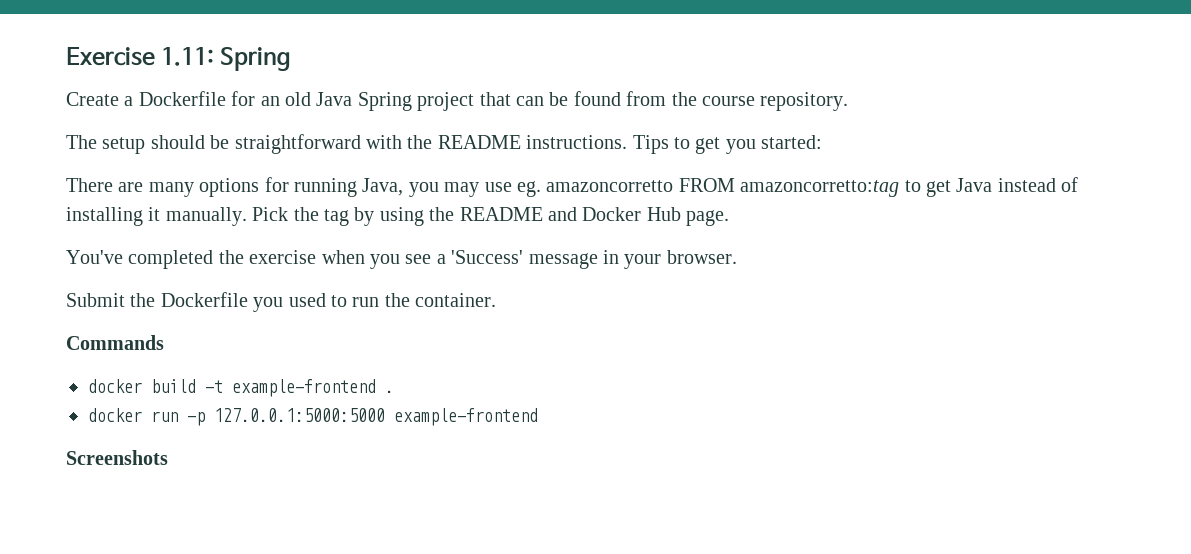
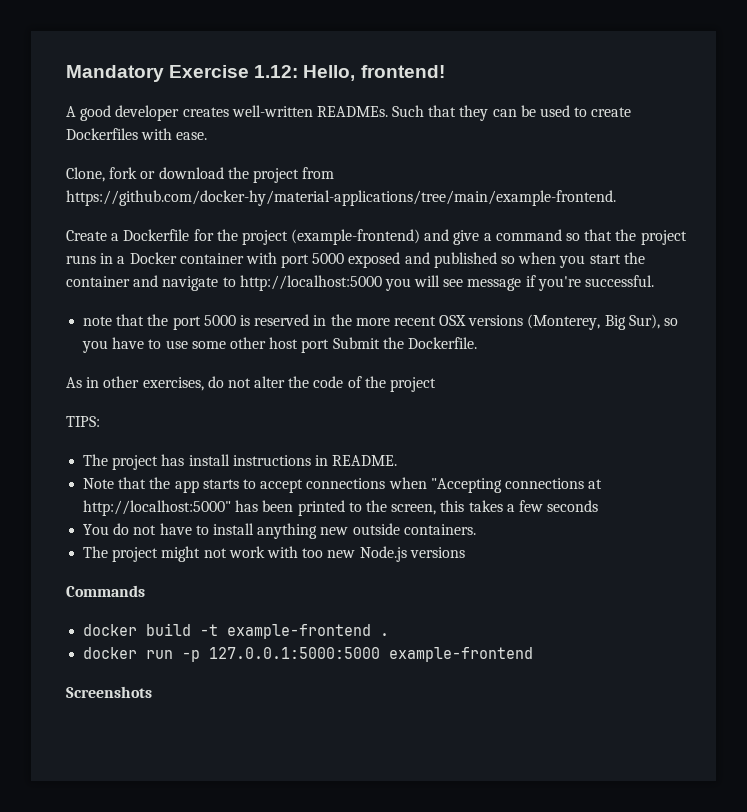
[66,47,292,71] [66,91,849,111] [66,134,823,154] [66,177,1079,197] [66,207,730,226] [66,250,737,269] [66,292,497,312] Exercise 1.11: Spring // Create a Dockerfile for an old Java Spring project that can be found from the course repository. // The setup should be straightforward with the README instructions. Tips to get you started: // There are many options for running Java, you may use eg. amazoncorretto FROM amazoncorretto:tag to get Java instead of installing it manually. Pick the tag by using the README and Docker Hub page. // You've completed the exercise when you see a 'Success' message in your browser. // Submit the Dockerfile you used to run the container. -> [66,65,445,82] [66,105,632,121] [66,128,208,140] [66,167,335,183] [66,190,616,206] [66,229,687,245] [66,252,645,268] [66,275,655,291] [83,314,679,330] [82,337,477,353] [66,376,437,392] [66,416,100,427] [83,454,398,470] [83,477,603,493] [83,500,599,516] [83,523,476,539] [83,546,465,562] Mandatory Exercise 1.12: Hello, frontend! // A good developer creates well-written READMEs. Such that they can be used to create Dockerfiles with ease. // Clone, fork or download the project from https://github.com/docker-hy/material-applications/tree/main/example-frontend. // Create a Dockerfile for the project (example-frontend) and give a command so that the project runs in a Docker container with port 5000 exposed and published so when you start the container and navigate to http://localhost:5000 you will see message if you're successful. // note that the port 5000 is reserved in the more recent OSX versions (Monterey, Big Sur), so you have to use some other host port Submit the Dockerfile. // As in other exercises, do not alter the code of the project // TIPS: // The project has install instructions in README. // Note that the app starts to accept connections when "Accepting connections at http://localhost:5000" has been printed to the screen, this takes a few seconds // You do not have to install anything new outside containers. // The project might not work with too new Node.js versions

